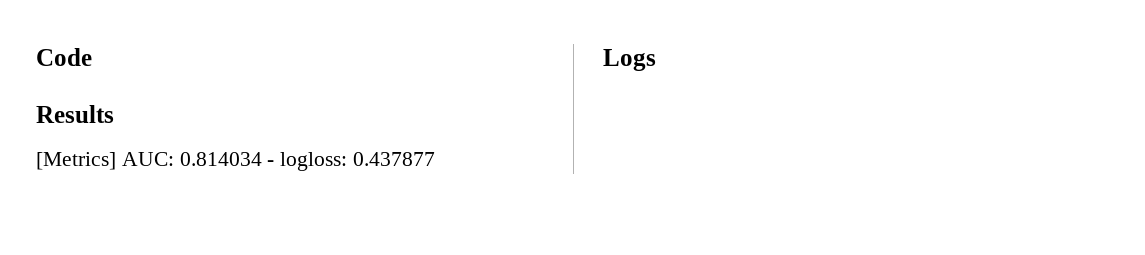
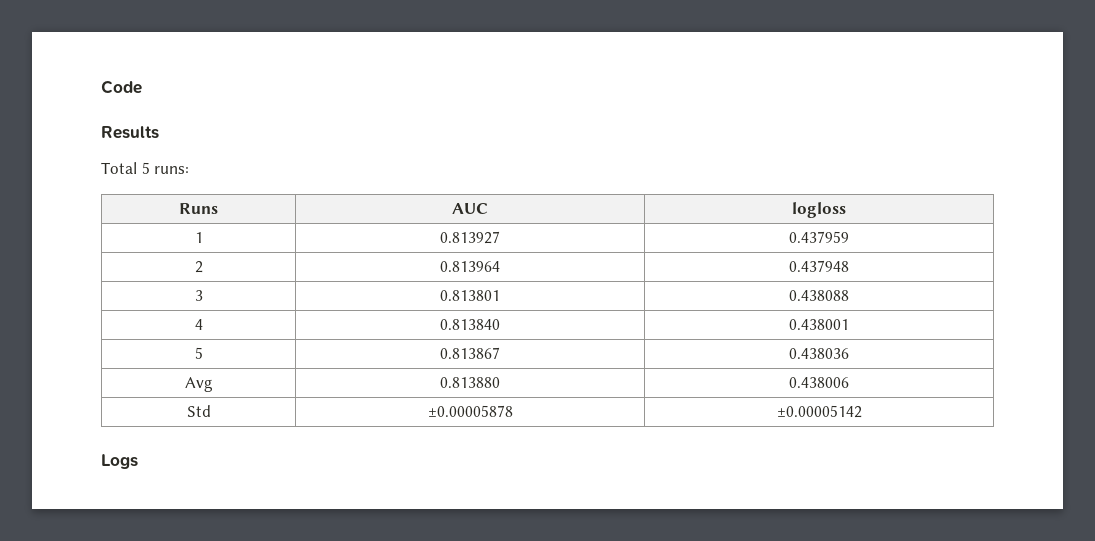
[36,152,436,171] [Metrics] AUC: 0.814034 - logloss: 0.437877 -> [101,162,190,174] [179,203,218,214] [452,203,488,214] [792,202,846,218] [194,232,203,243] [440,231,500,244] [789,231,849,243] [194,261,203,273] [440,261,500,272] [789,260,849,272] [194,290,203,301] [440,290,500,301] [789,290,849,301] [194,319,203,330] [440,319,500,330] [789,319,849,330] [194,347,203,359] [440,347,500,359] [789,348,849,359] [185,377,213,392] [440,377,500,388] [789,377,849,388] [186,405,211,417] [427,405,513,417] [776,405,862,418] Total 5 runs: // Runs | AUC | logloss // 1 | 0.813927 | 0.437959 // 2 | 0.813964 | 0.437948 // 3 | 0.813801 | 0.438088 // 4 | 0.813840 | 0.438001 // 5 | 0.813867 | 0.438036 // Avg | 0.813880 | 0.438006 // Std | ±0.00005878 | ±0.00005142

